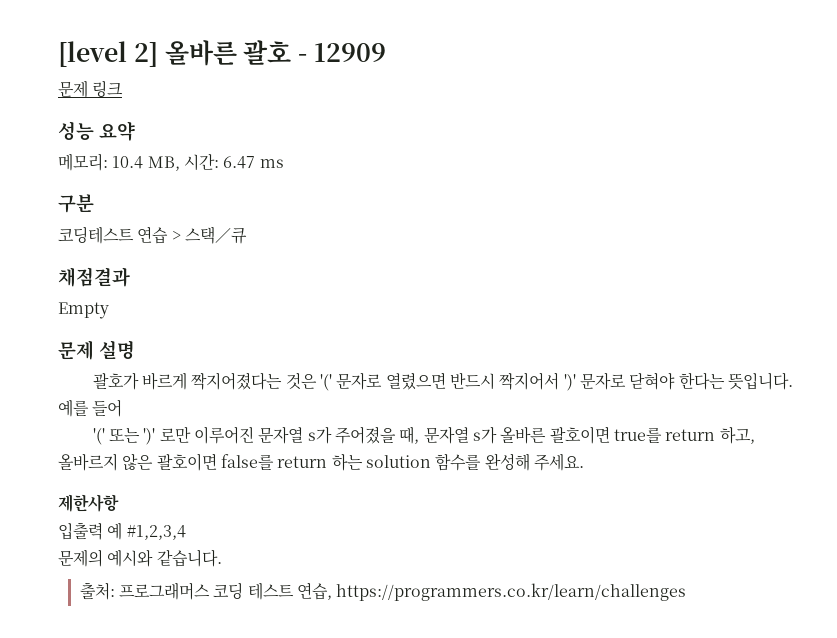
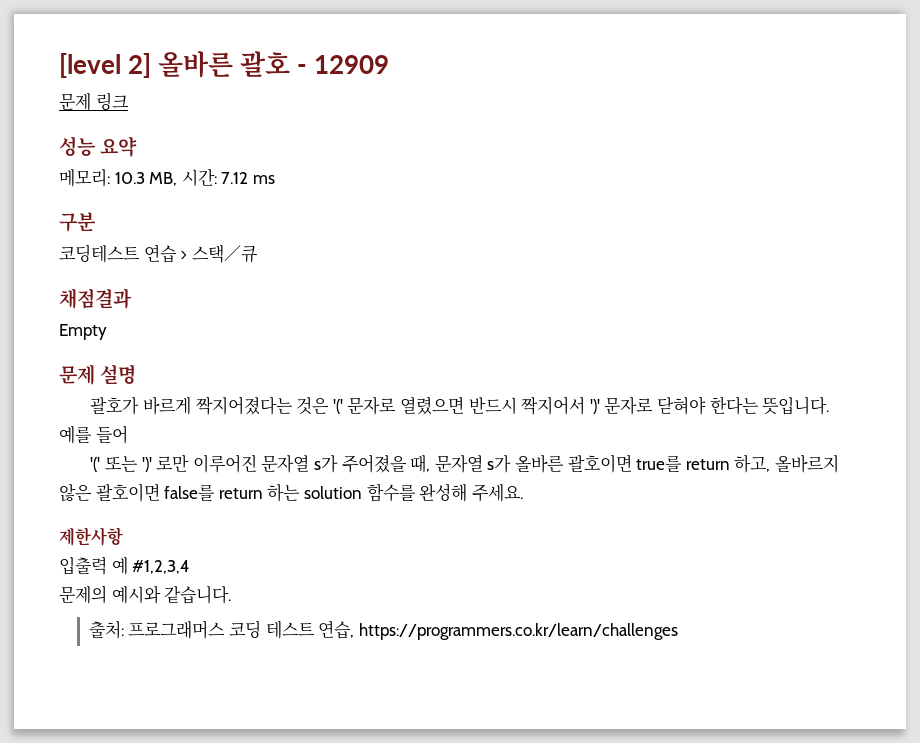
[112,156,144,169] 10.4 -> [114,172,145,184] 10.3
[223,156,256,169] 6.47 -> [221,172,249,184] 7.12

